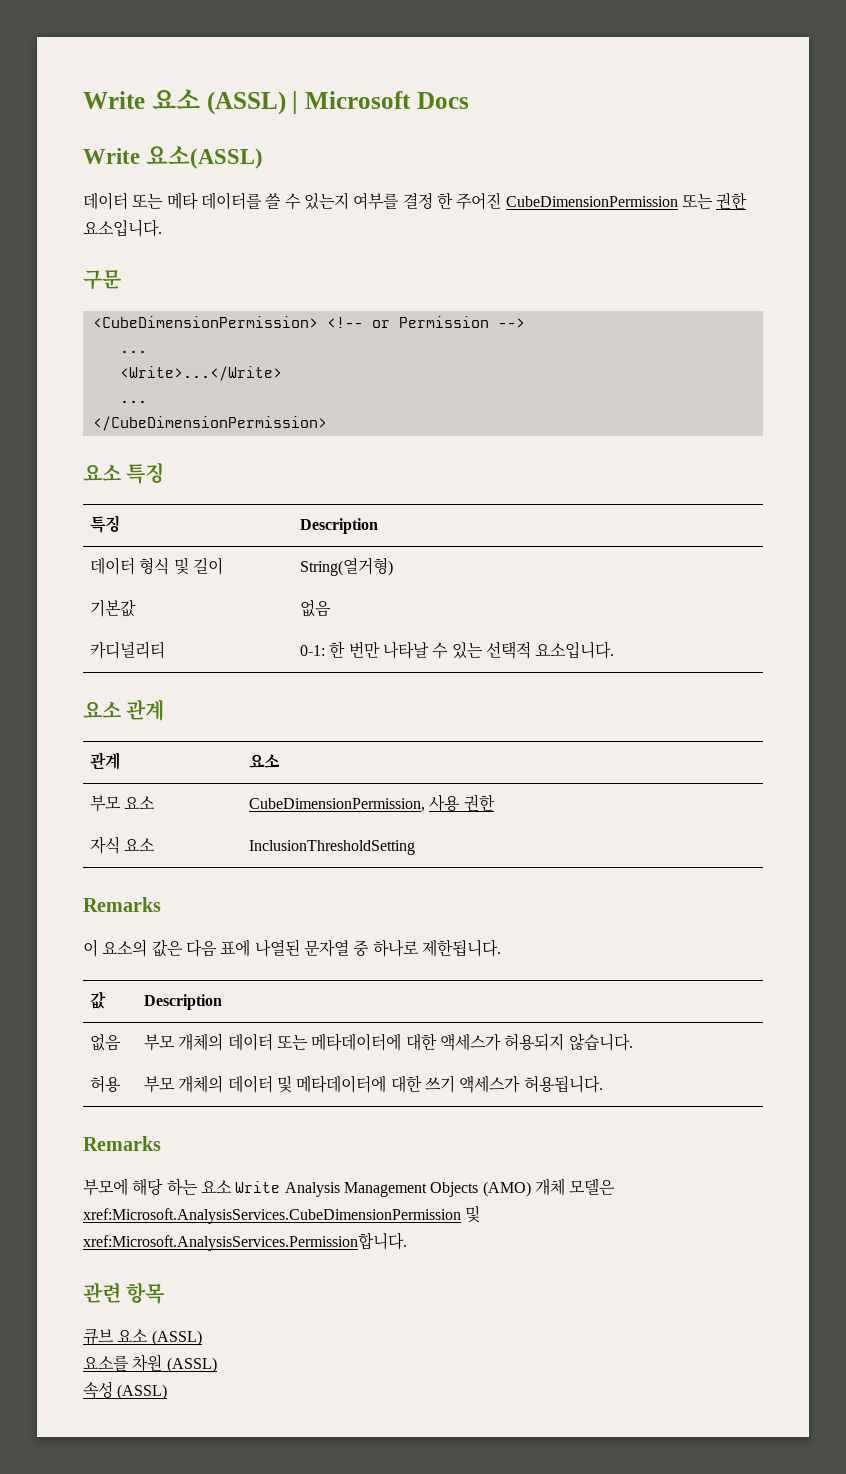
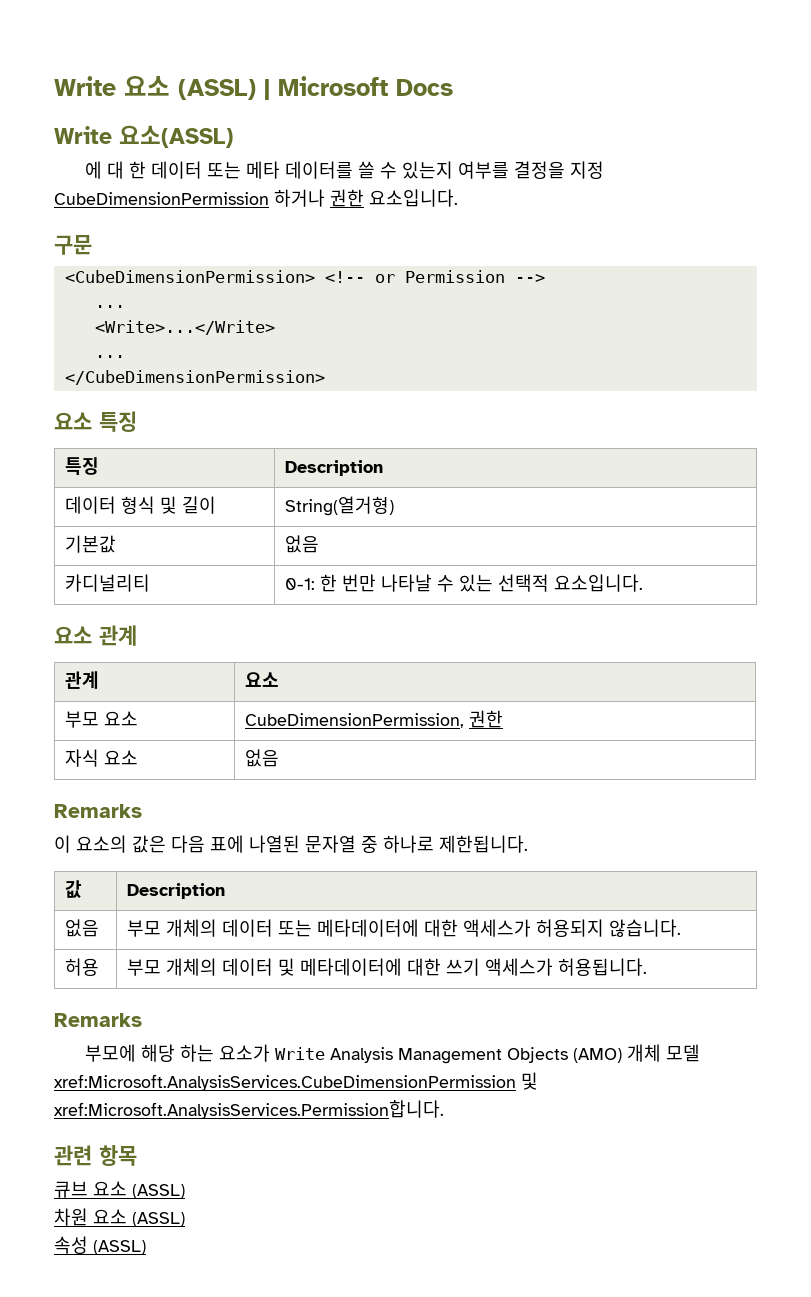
(264, 157) none -> [84,161,146,179] 에 대 한
[402,192,713,210] 결정 한 주어진 CubeDimensionPermission 또는 -> [513,161,604,179] [54,189,325,207] 결정을 지정 CubeDimensionPermission 하거나
[429,794,461,812] 사용 -> (465, 720) none
[248,840,415,855] InclusionThresholdSetting -> [245,749,280,767] 없음
[200,1180,232,1194] 요소 -> [218,1044,270,1062] 요소가
[569,1178,616,1195] 모델은 -> [665,1044,700,1062] 모델
[83,1354,163,1372] 요소를 차원 -> [54,1208,127,1226] 차원 요소

